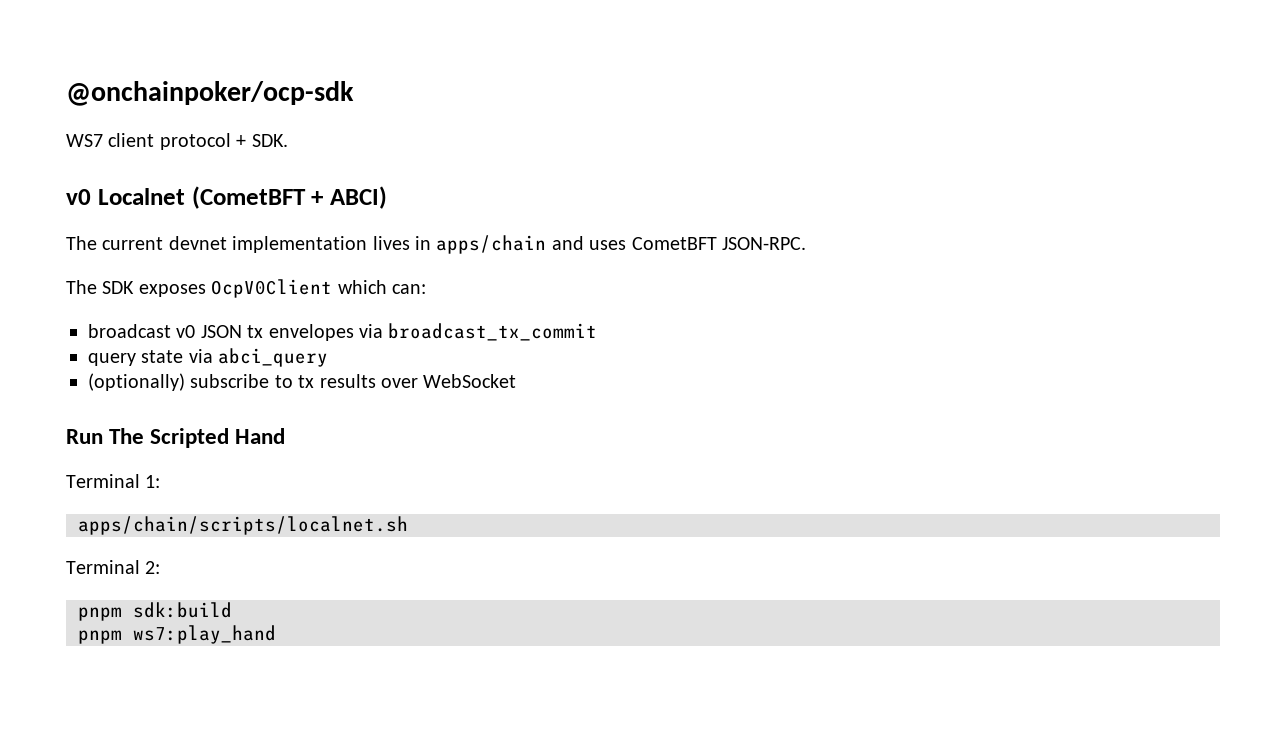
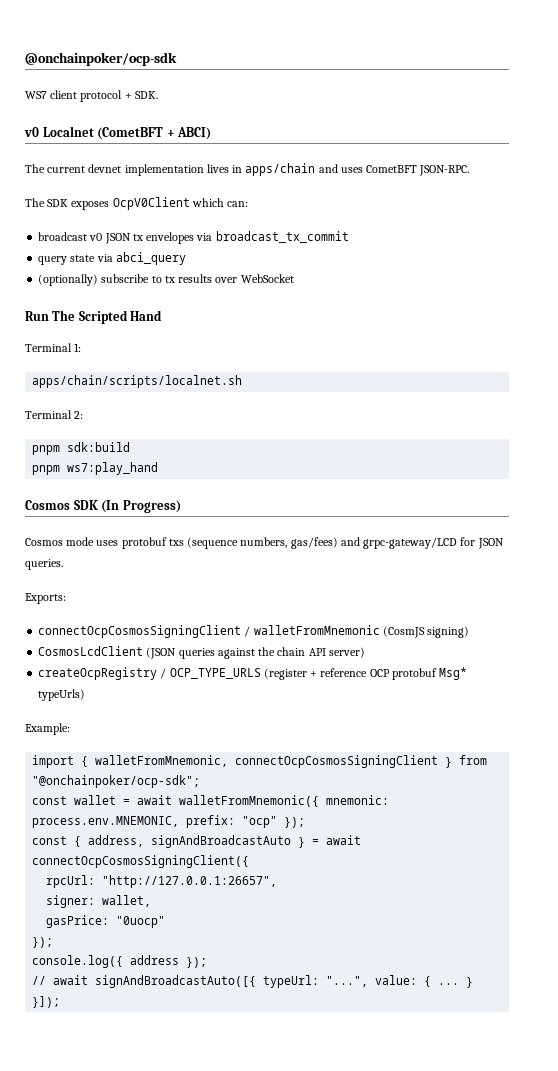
(276, 634) none -> [25,500,181,513] [25,537,504,549] [25,559,63,570] [25,593,66,604] [38,625,470,638] [38,646,365,659] [38,667,468,680] [38,689,86,701] [25,723,70,735] [32,755,488,768] [32,775,201,788] [32,795,390,807] [32,815,306,828] [32,835,362,848] [32,855,250,868] [46,875,278,888] [46,895,152,908] [46,915,166,928] [32,937,54,948] [32,955,208,968] [32,975,474,988] [32,996,61,1008] // Cosmos SDK (In Progress) // Cosmos mode uses protobuf txs (sequence numbers, gas/fees) and grpc-gateway/LCD for JSON queries. // Exports: // connectOcpCosmosSigningClient / walletFromMnemonic (CosmJS signing) // CosmosLcdClient (JSON queries against the chain API server) // createOcpRegistry / OCP_TYPE_URLS (register + reference OCP protobuf Msg* typeUrls) // Example: // import { walletFromMnemonic, connectOcpCosmosSigningClient } from "@onchainpoker/ocp-sdk"; // const wallet = await walletFromMnemonic({ mnemonic: process.env.MNEMONIC, prefix: "ocp" }); // const { address, signAndBroadcastAuto } = await connectOcpCosmosSigningClient({ // rpcUrl: "http://127.0.0.1:26657", // signer: wallet, // gasPrice: "0uocp" // }); // console.log({ address }); // // await signAndBroadcastAuto([{ typeUrl: "...", value: { ... } }]);

